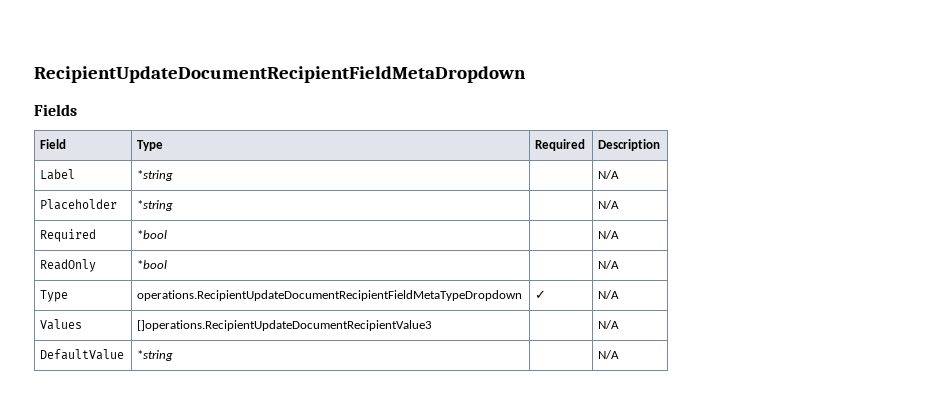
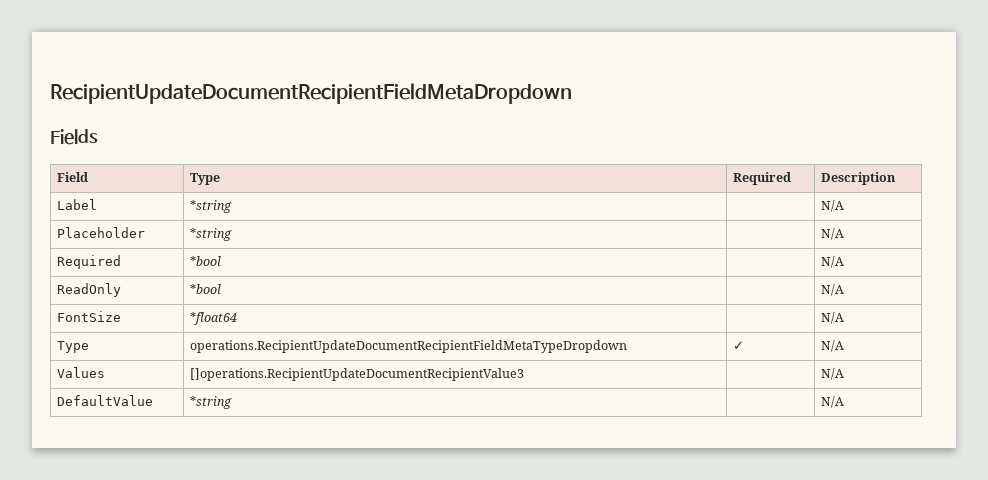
(620, 264) none -> [56,311,121,322] [189,312,237,325] [820,312,844,324] // FontSize | *float64 | | N/A

